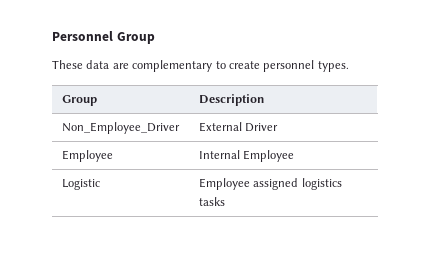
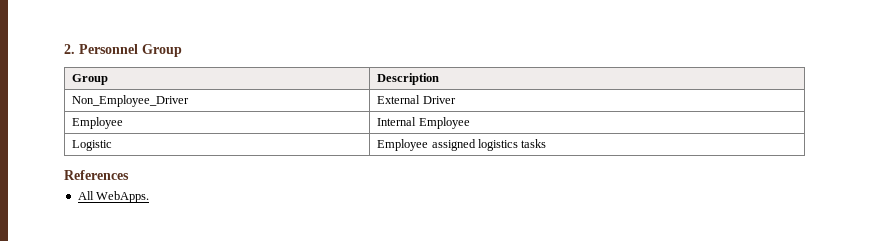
(52, 36) none -> [64,44,75,54] 2.
[52,60,349,72] // These data are complementary to create personnel types. -> (182, 50) none
(225, 201) none -> [64,170,129,180] [77,191,150,203] // References // All WebApps.

